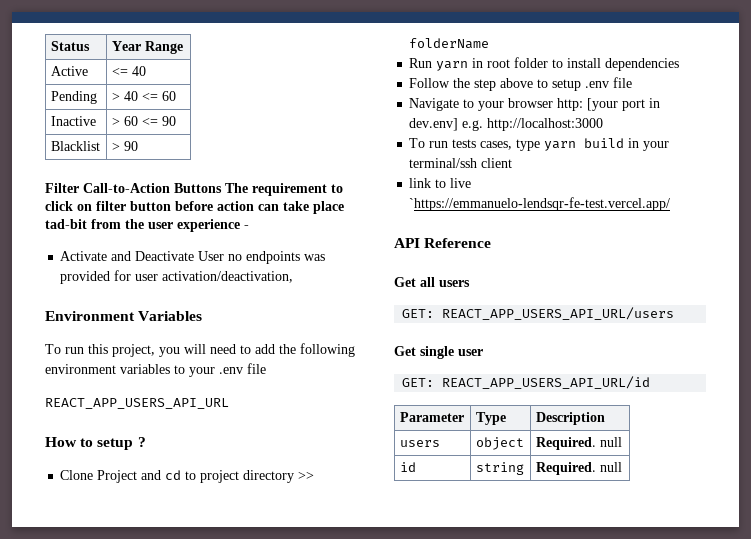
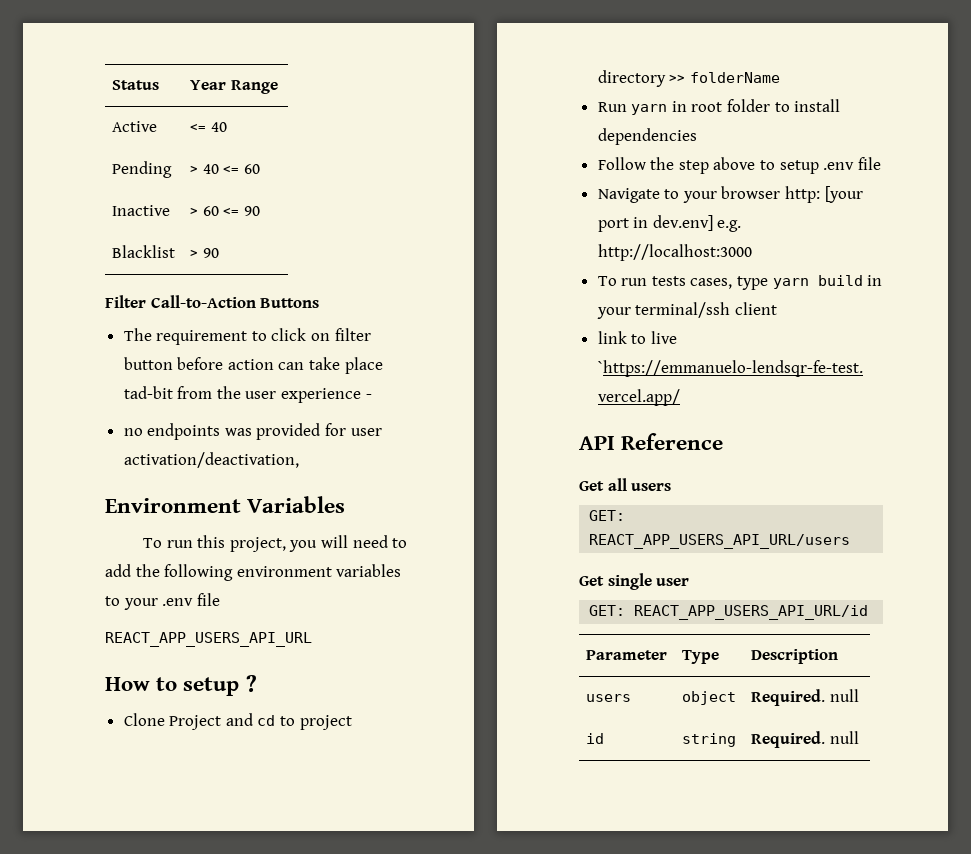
(222, 188) none -> (320, 303) //
[60,251,225,261] Activate and Deactivate User -> (372, 396) none

